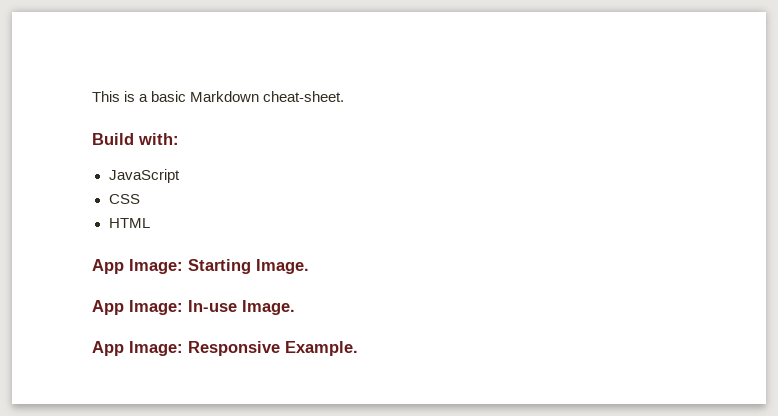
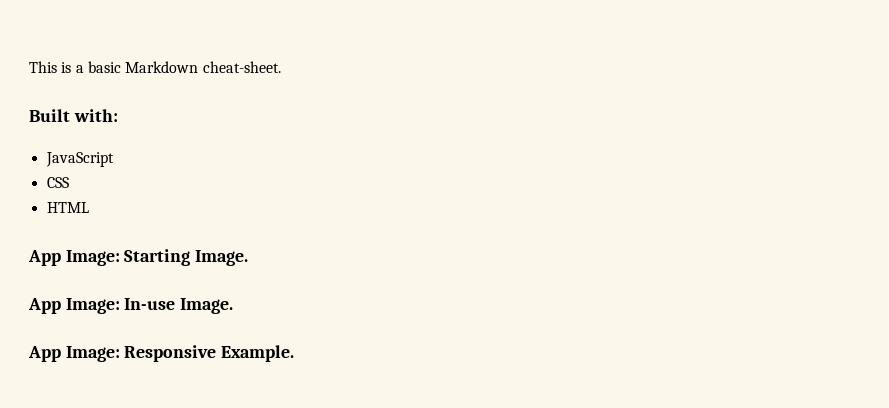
[92,133,134,145] Build -> [29,109,70,122] Built

